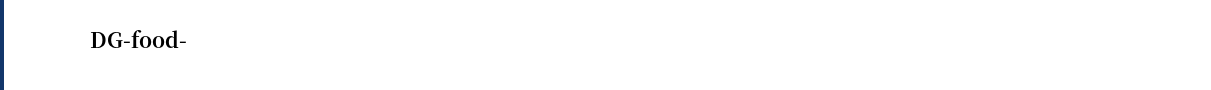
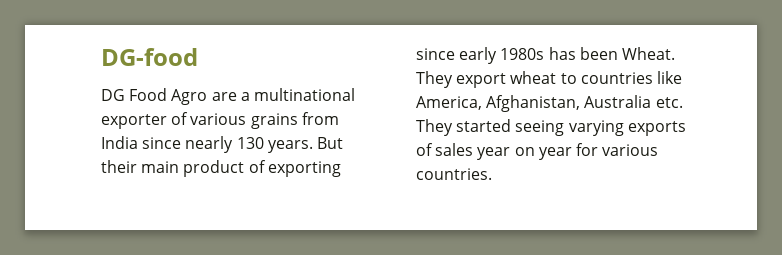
[90,30,187,48] DG-food- -> [101,48,198,66] [101,88,355,105] [101,112,339,129] [101,136,343,153] [101,160,341,177] [416,47,675,64] [416,71,682,88] [416,95,683,112] [416,119,686,136] [416,143,659,160] [416,168,492,180] DG-food // DG Food Agro are a multinational exporter of various grains from India since nearly 130 years. But their main product of exporting since early 1980s has been Wheat. They export wheat to countries like America, Afghanistan, Australia etc. They started seeing varying exports of sales year on year for various countries.

